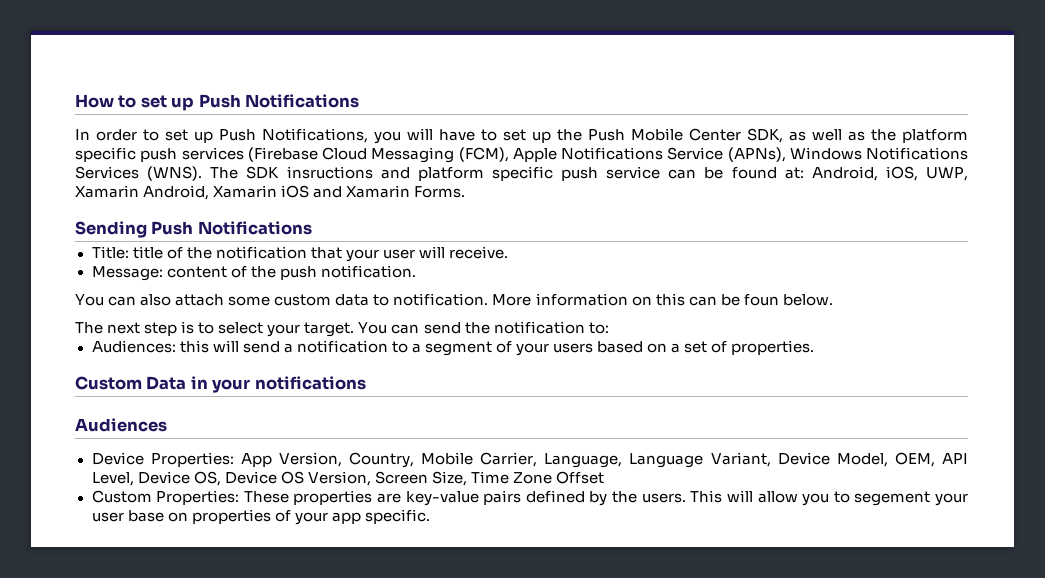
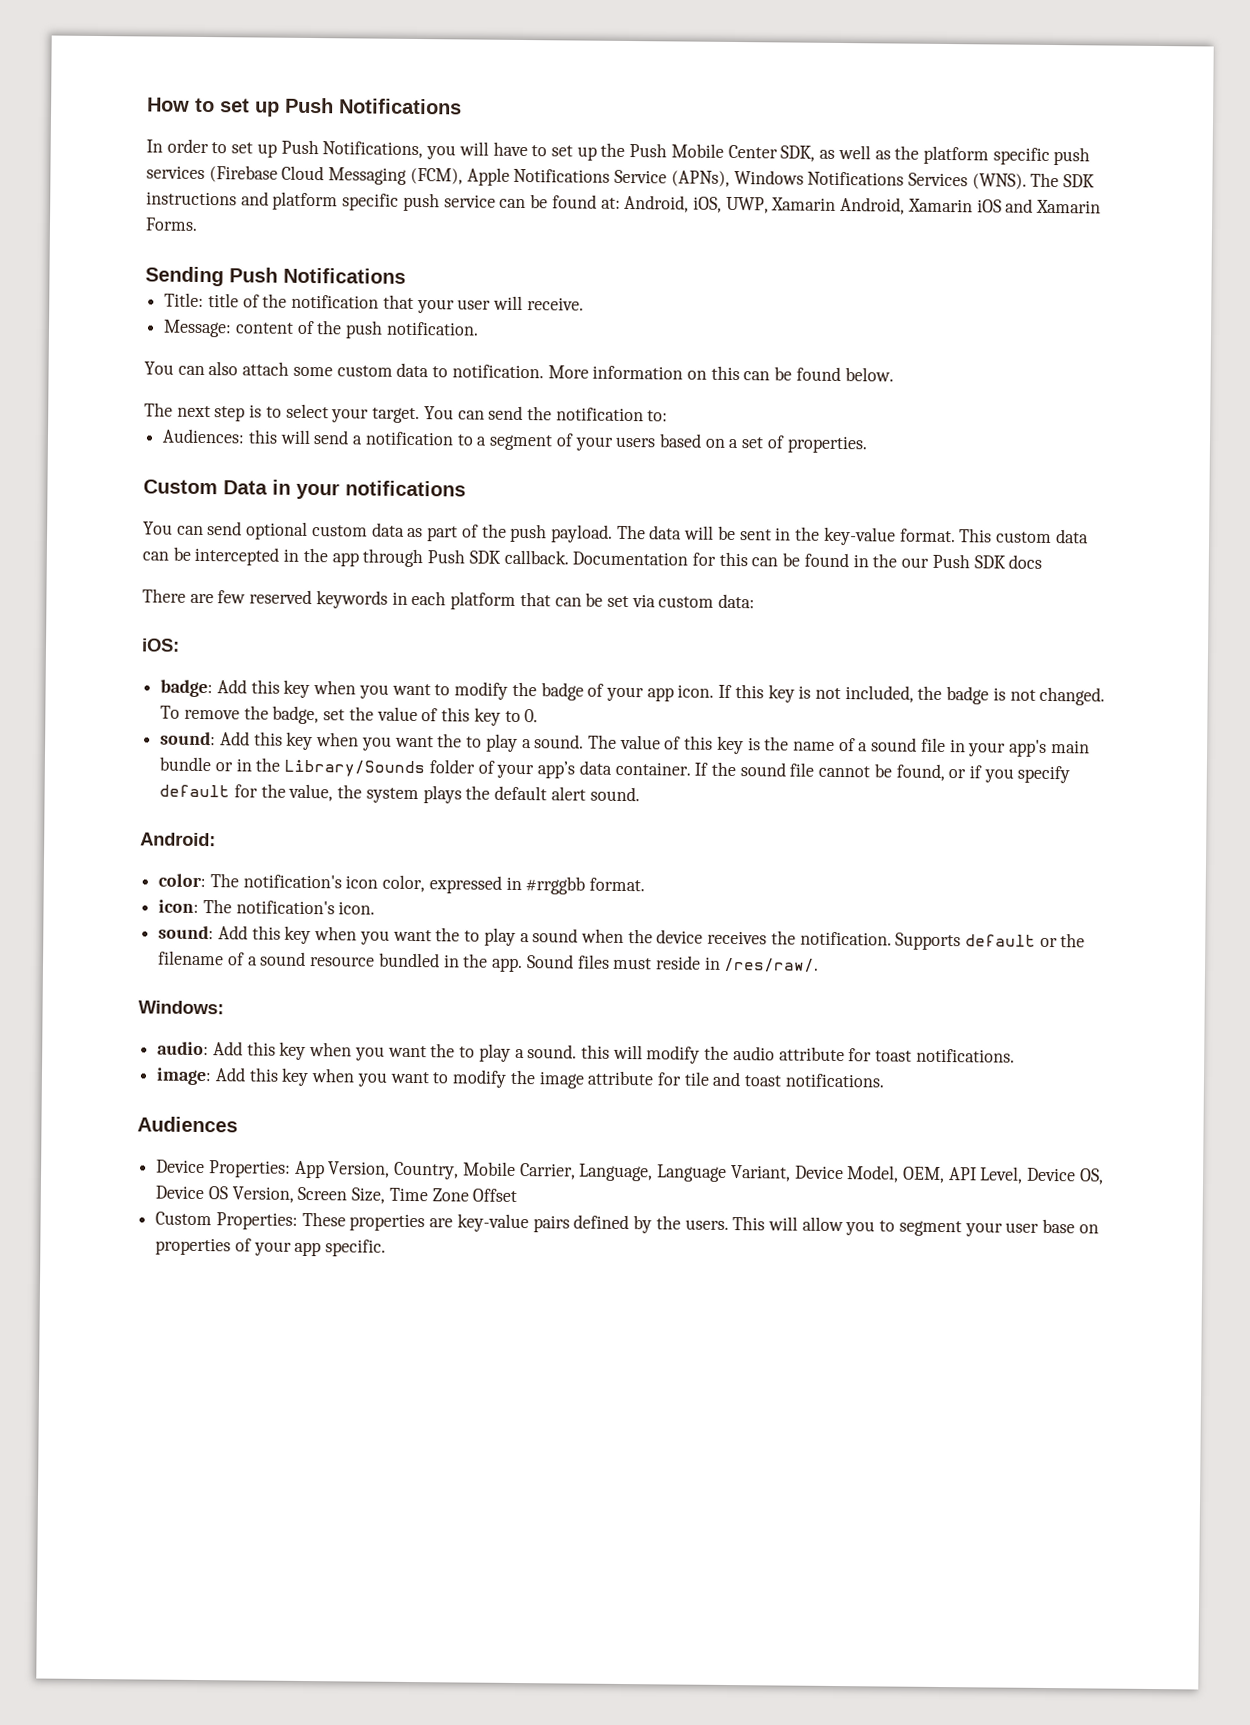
[286,166,373,179] insructions -> [146,191,237,206] instructions
[743,294,779,306] foun -> [795,366,841,382] found
(366, 383) none -> [143,521,1089,546] [142,546,1043,569] [142,588,756,610] [141,638,180,652] [160,679,1106,706] [160,705,539,726] [160,731,1090,757] [159,756,1071,784] [159,783,640,804] [140,832,216,847] [158,873,646,895] [158,899,376,915] [158,925,1086,951] [158,950,820,973] [138,1000,224,1015] [157,1041,1015,1064] [156,1067,885,1089] // You can send optional custom data as part of the push payload. The data will be sent in the key-value format. This custom data can be intercepted in the app through Push SDK callback. Documentation for this can be found in the our Push SDK docs // There are few reserved keywords in each platform that can be set via custom data: // iOS: // badge: Add this key when you want to modify the badge of your app icon. If this key is not included, the badge is not changed. To remove the badge, set the value of this key to 0. // sound: Add this key when you want the to play a sound. The value of this key is the name of a sound file in your app's main bundle or in the Library/Sounds folder of your app’s data container. If the sound file cannot be found, or if you specify default for the value, the system plays the default alert sound. // Android: // color: The notification's icon color, expressed in #rrggbb format. // icon: The notification's icon. // sound: Add this key when you want the to play a sound when the device receives the notification. Supports default or the filename of a sound resource bundled in the app. Sound files must reside in /res/raw/. // Windows: // audio: Add this key when you want the to play a sound. this will modify the audio attribute for toast notifications. // image: Add this key when you want to modify the image attribute for tile and toast notifications.
[854,491,931,506] segement -> [898,1220,962,1237] segment

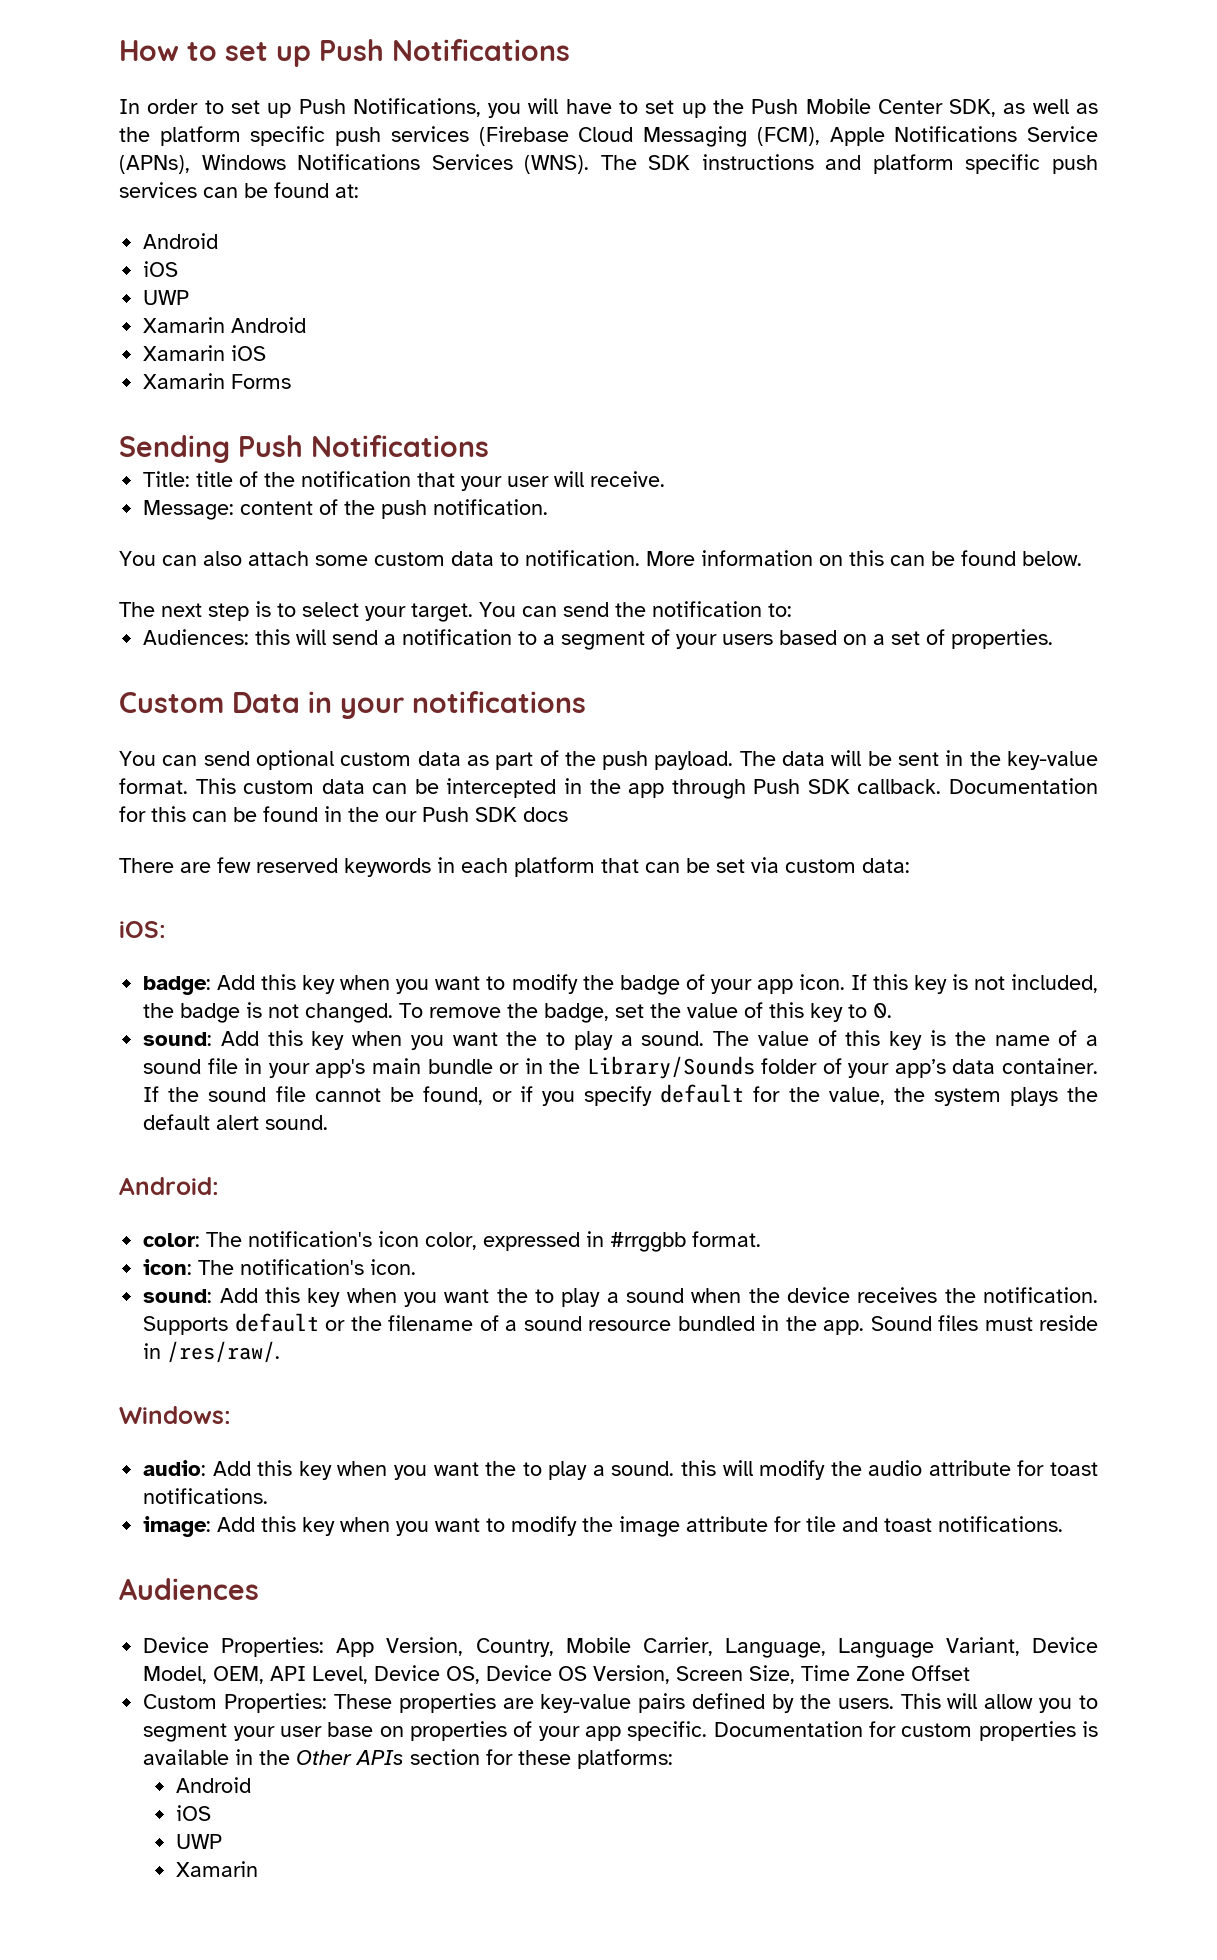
[443,194,496,208] service -> [119,182,197,198] services
[624,194,906,215] Android, iOS, UWP, Xamarin Android, -> [143,233,219,249] [143,261,179,277] [143,290,190,305] [143,317,307,333] // Android // iOS // UWP // Xamarin Android //
[1005,198,1102,214] [145,217,198,231] and Xamarin Forms. -> [143,373,292,389] // Xamarin Forms
(387, 1248) none -> [713,1721,1098,1741] [143,1749,674,1769] [176,1777,252,1793] [176,1805,212,1821] [176,1834,223,1849] [176,1861,259,1877] Documentation for custom properties is available in the Other APIs section for these platforms: // Android // iOS // UWP // Xamarin

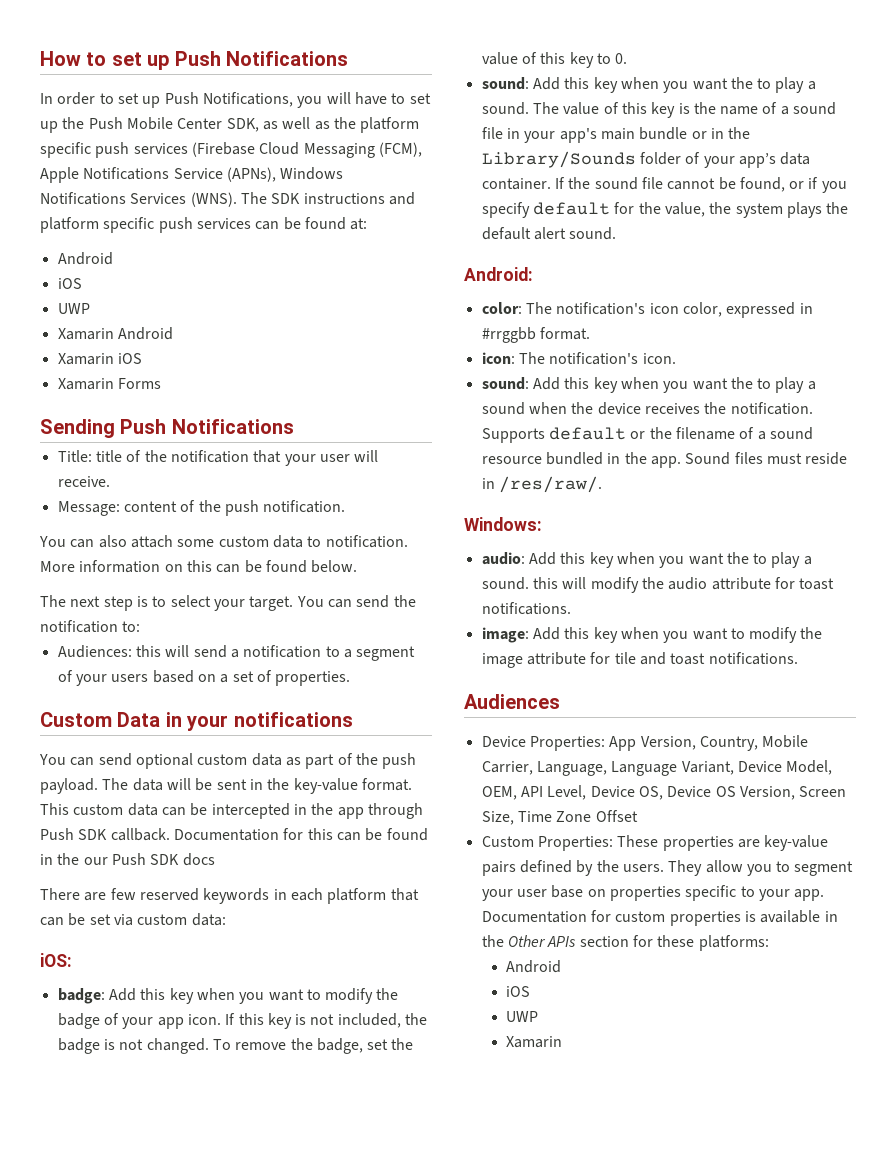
[900,1693,978,1709] This will -> [668,860,703,876] They
[513,1721,708,1741] of your app specific. -> [685,885,825,901] specific to your app.

